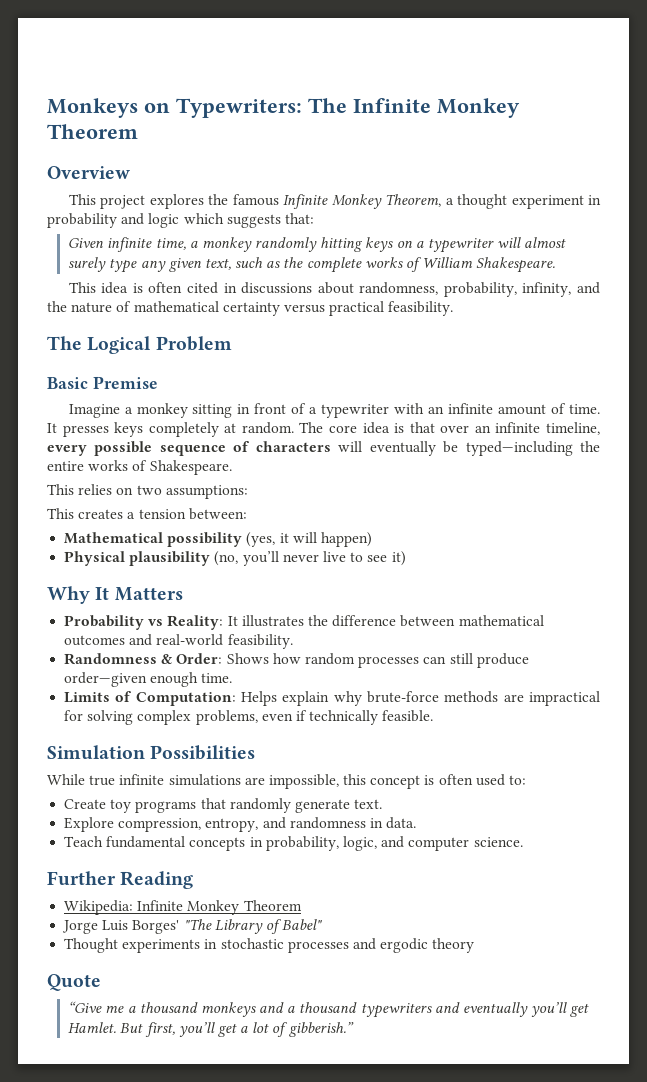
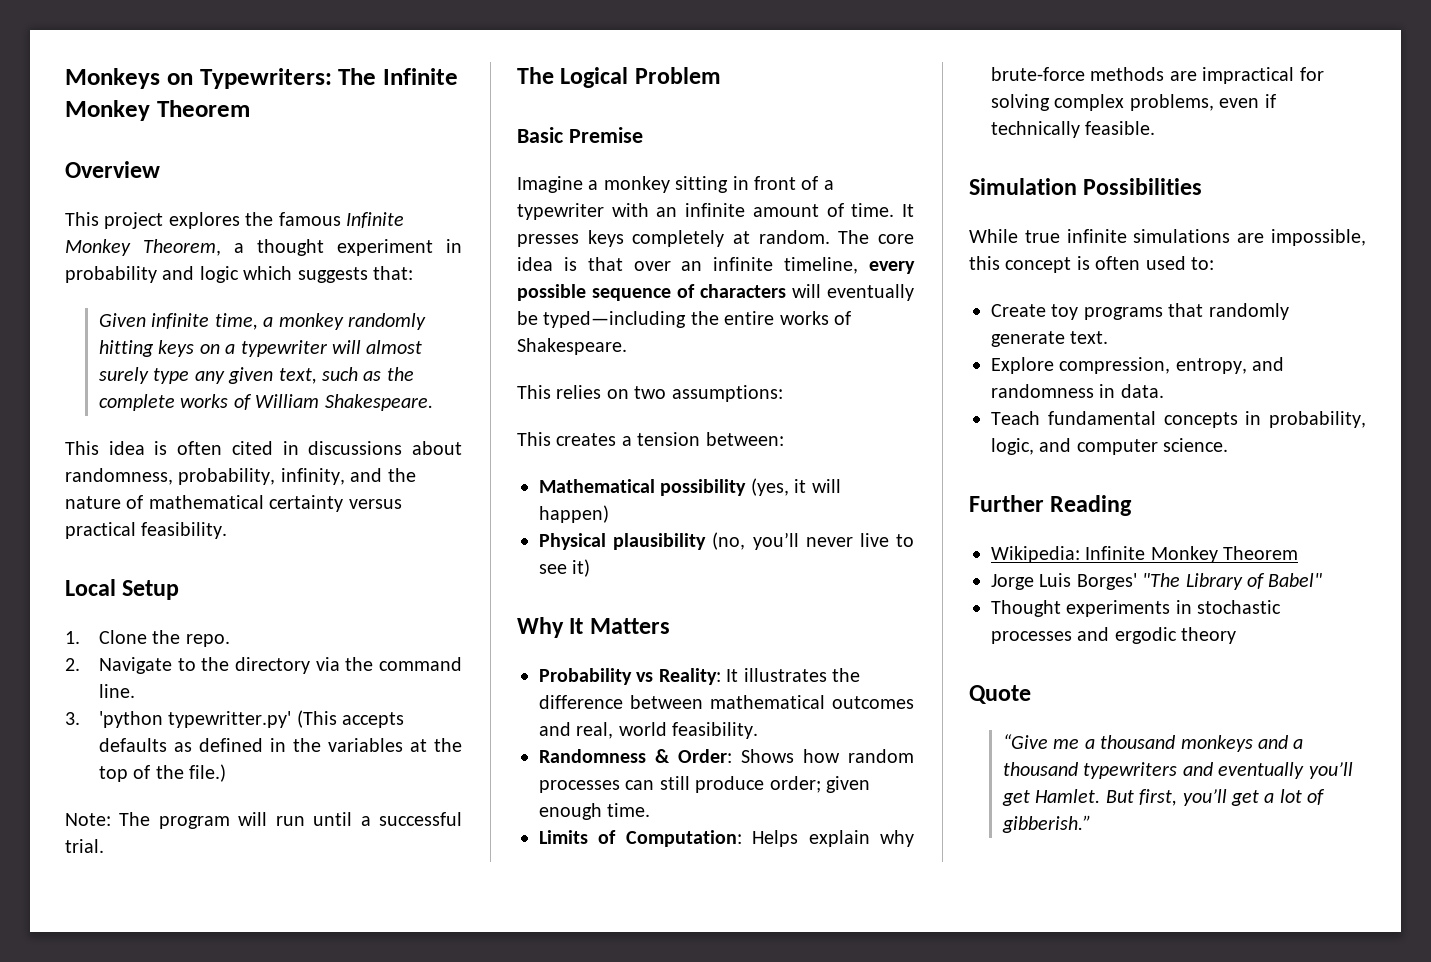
(454, 308) none -> [65,579,180,600] [65,630,230,647] [65,657,462,674] [98,684,135,698] [65,710,405,728] [98,738,462,752] [98,764,227,782] [65,812,462,829] [65,839,104,853] // Local Setup // 1. Clone the repo. // 2. Navigate to the directory via the command line. // 3. 'python typewritter.py' (This accepts defaults as defined in the variables at the top of the file.) // Note: The program will run until a successful trial.
[156,634,224,646] real-world -> [576,722,667,739] real, world
[64,672,148,687] order—given -> [769,776,870,793] order; given

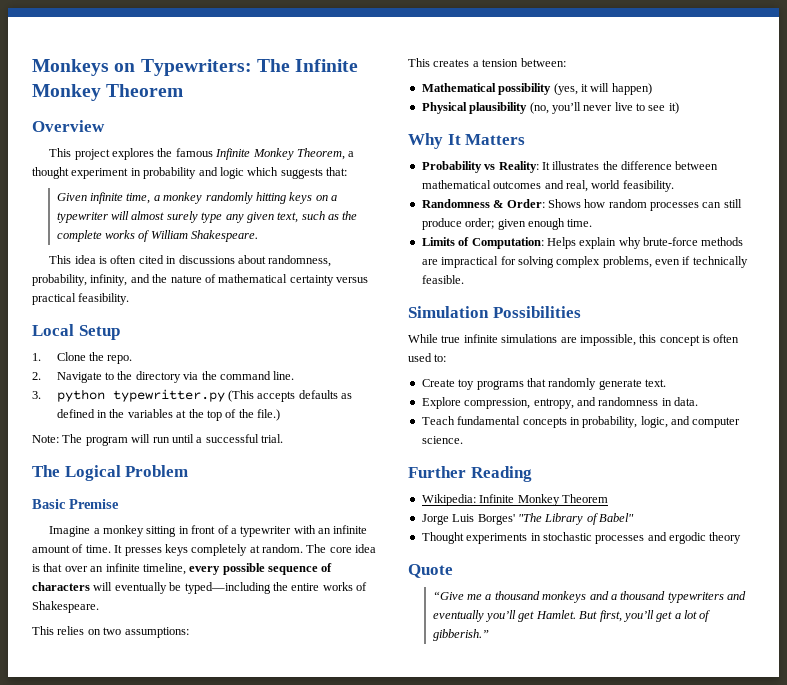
[98,711,292,728] 'python typewritter.py' -> [56,389,225,402] python typewritter.py

